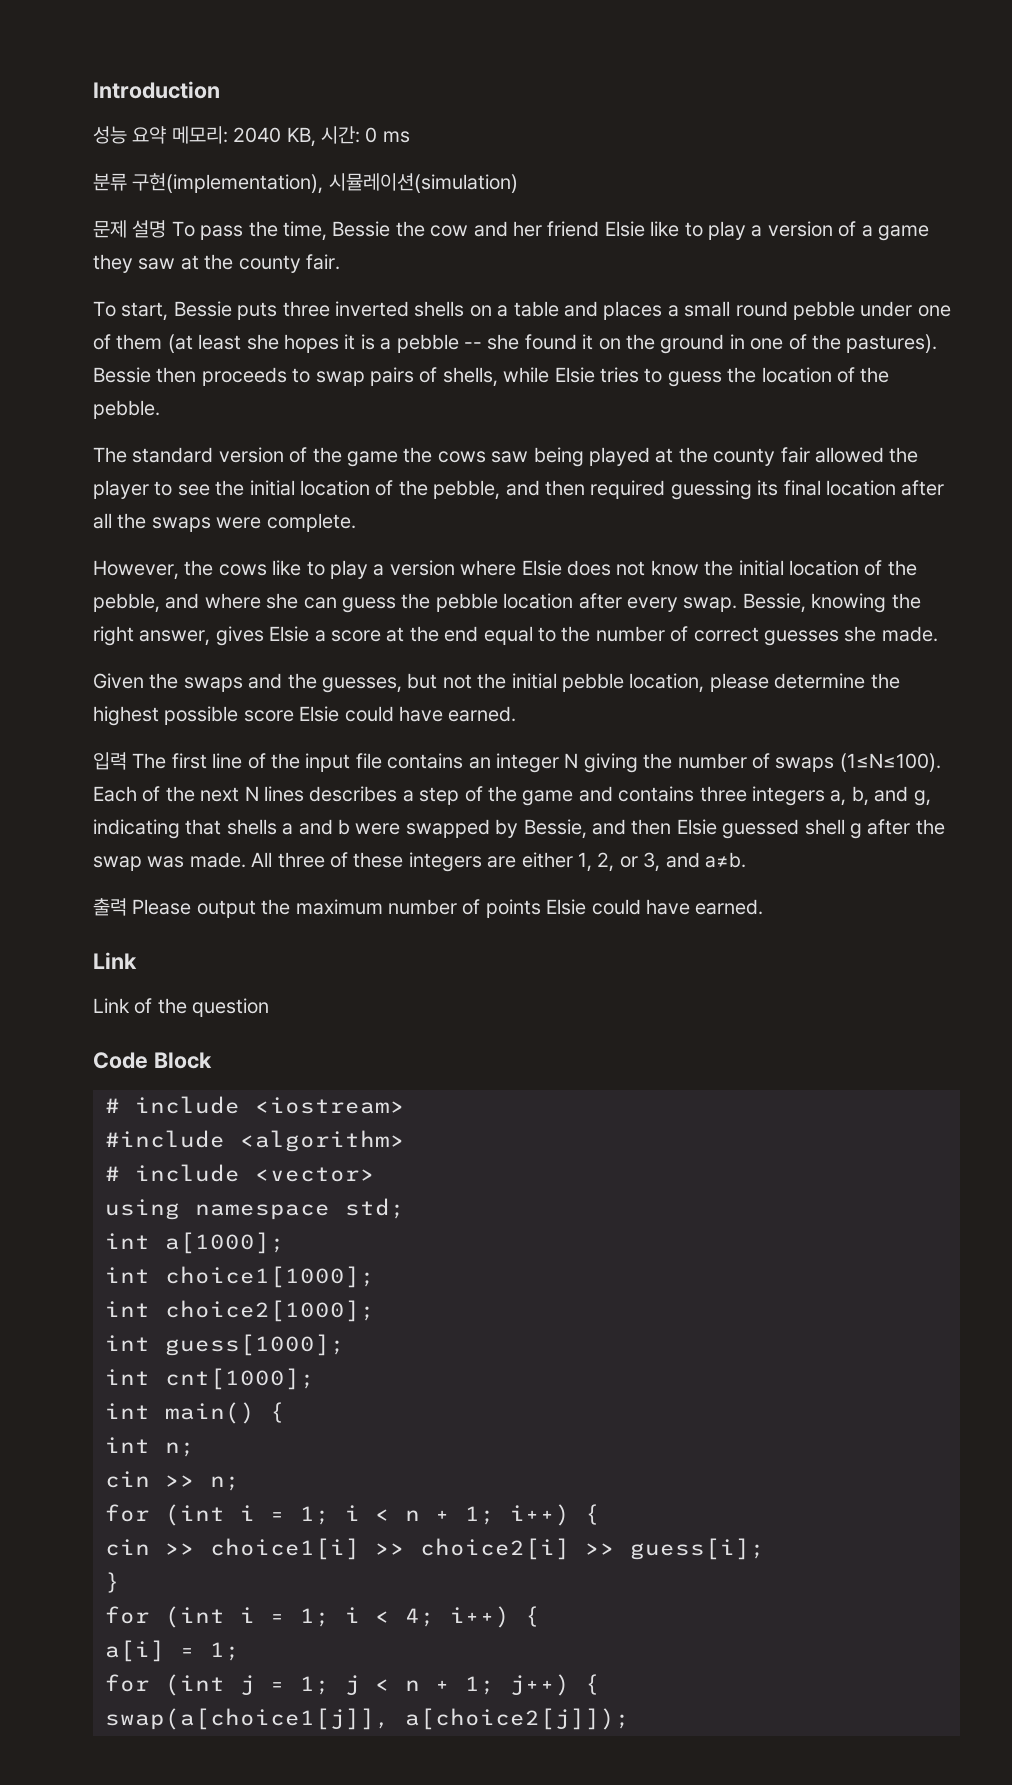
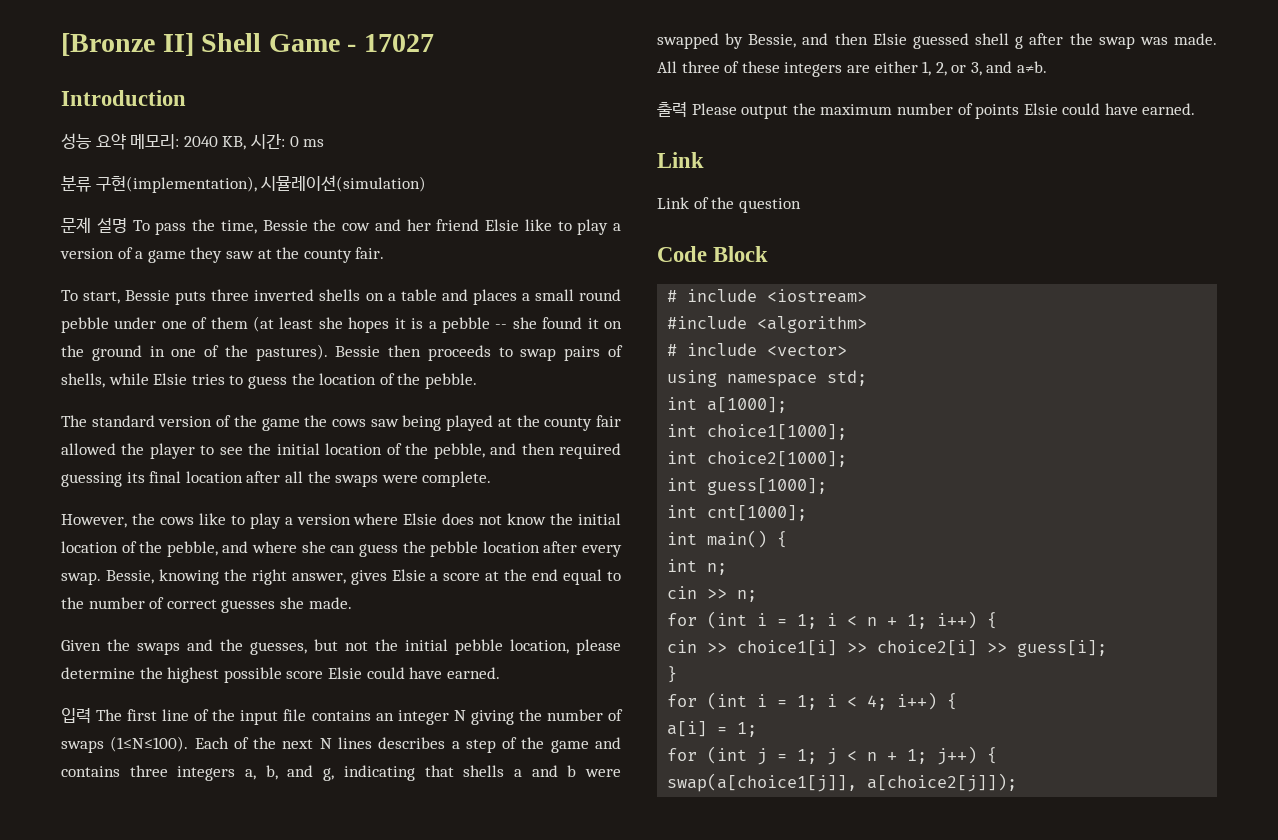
(93, 90) none -> [61,33,434,56] [Bronze II] Shell Game - 17027 //

